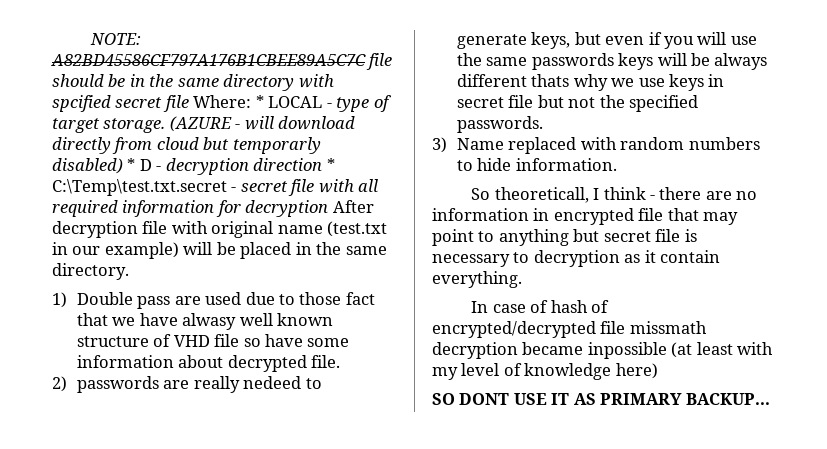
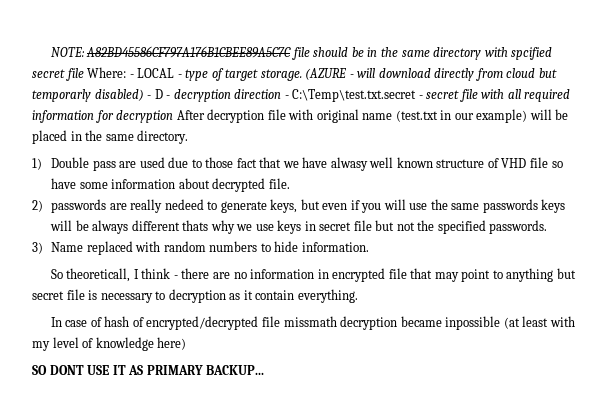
[255,95,264,108] * -> [129,74,134,78] -
[127,158,136,171] * -> [147,95,152,99] -
[326,158,335,171] * -> [284,95,289,99] -

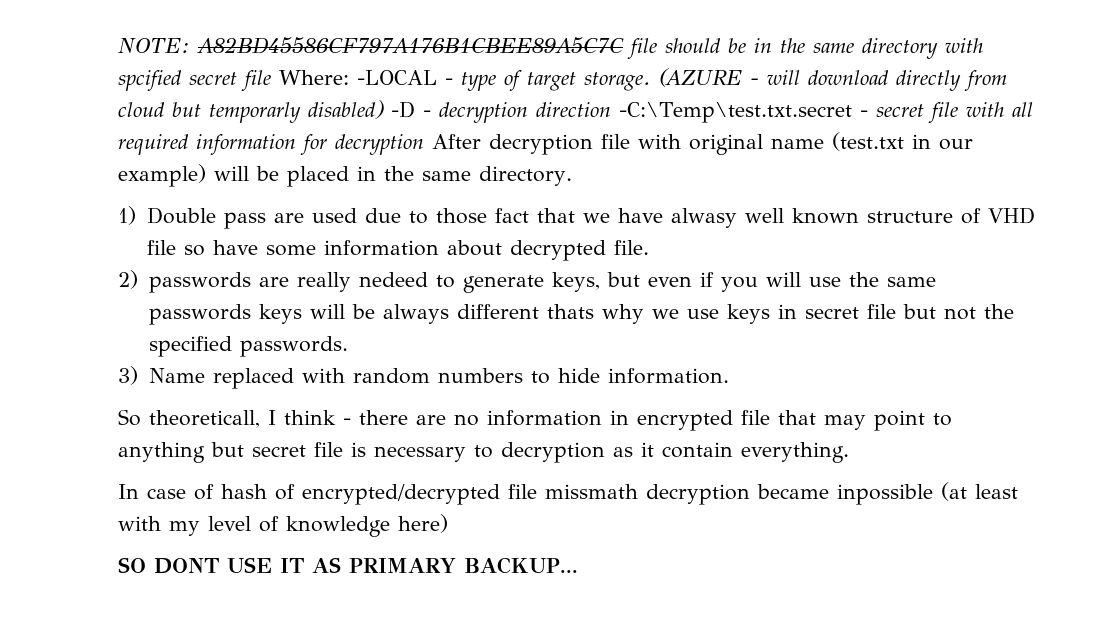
[129,68,175,78] - LOCAL -> [357,70,437,85] -LOCAL
[147,89,163,99] - D -> [391,101,415,118] -D
[284,89,417,102] - C:\Temp\test.txt.secret -> [619,102,852,123] -C:\Temp\test.txt.secret

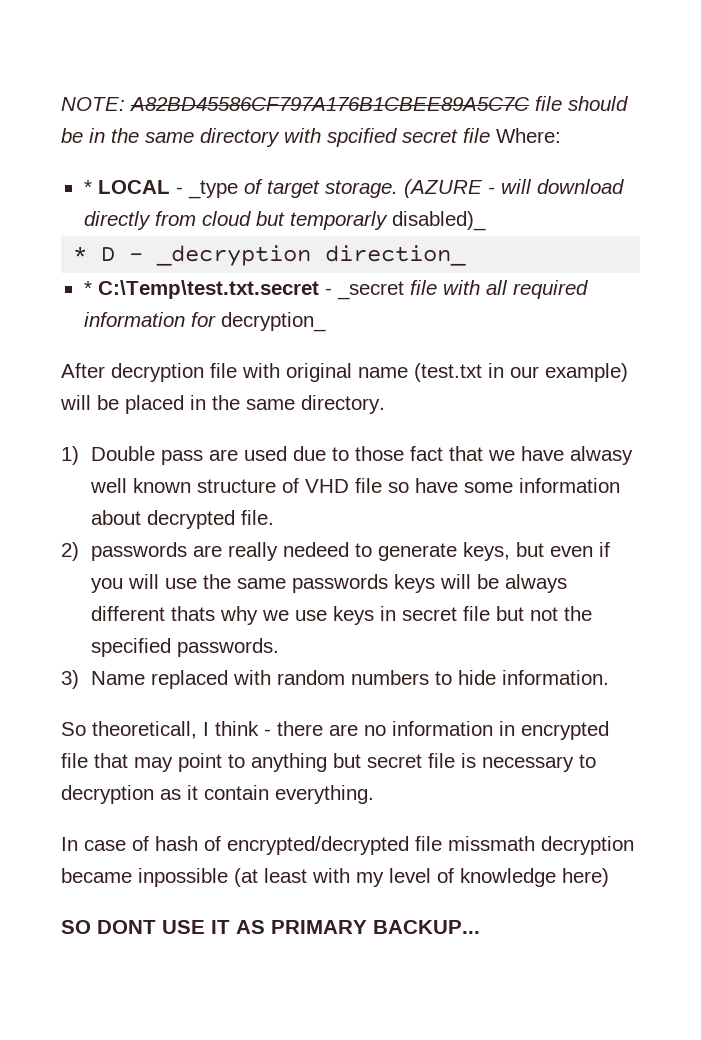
[357,70,496,91] -LOCAL - type -> [83,180,238,199] // * LOCAL - _type
[308,100,924,123] disabled) -D - decryption direction -C:\Temp\test.txt.secret - secret -> [391,211,486,231] [73,245,467,266] [83,280,404,300] disabled)_ // * D - _decryption direction_ // * C:\Temp\test.txt.secret - _secret
[335,134,424,155] decryption -> [220,312,326,332] decryption_ //

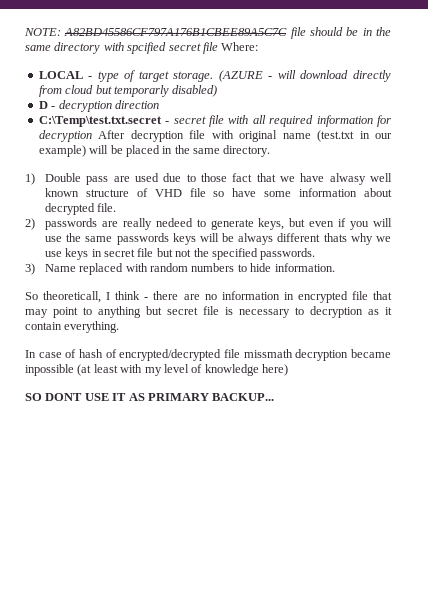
[83,180,92,194] * -> (259, 46) none
[187,180,238,199] _type -> [97,71,119,82] type
[391,211,486,231] [73,245,467,266] [83,281,92,295] disabled)_ // * D - _decryption direction_ // * -> [172,85,218,97] [38,100,159,112] disabled) // D - decryption direction //
[336,281,404,300] _secret -> [173,116,206,124] secret
[220,312,326,332] decryption_ // -> [38,130,92,142] decryption

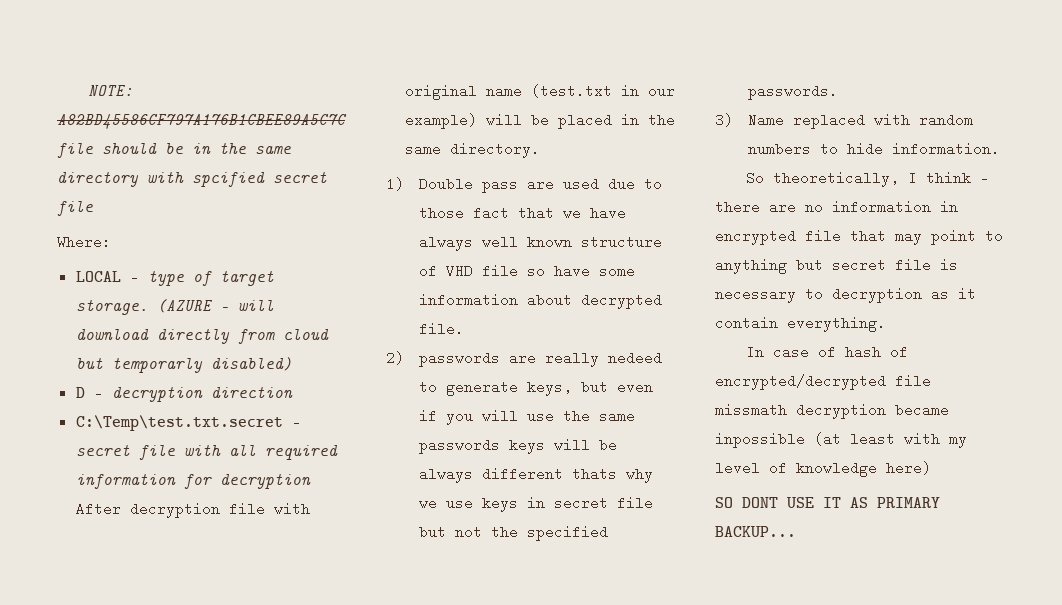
(218, 48) none -> (93, 208) //
[329,173,366,185] alwasy -> [418,235,473,251] always
[43,291,102,303] theoreticall, -> [772,171,899,187] theoretically,

